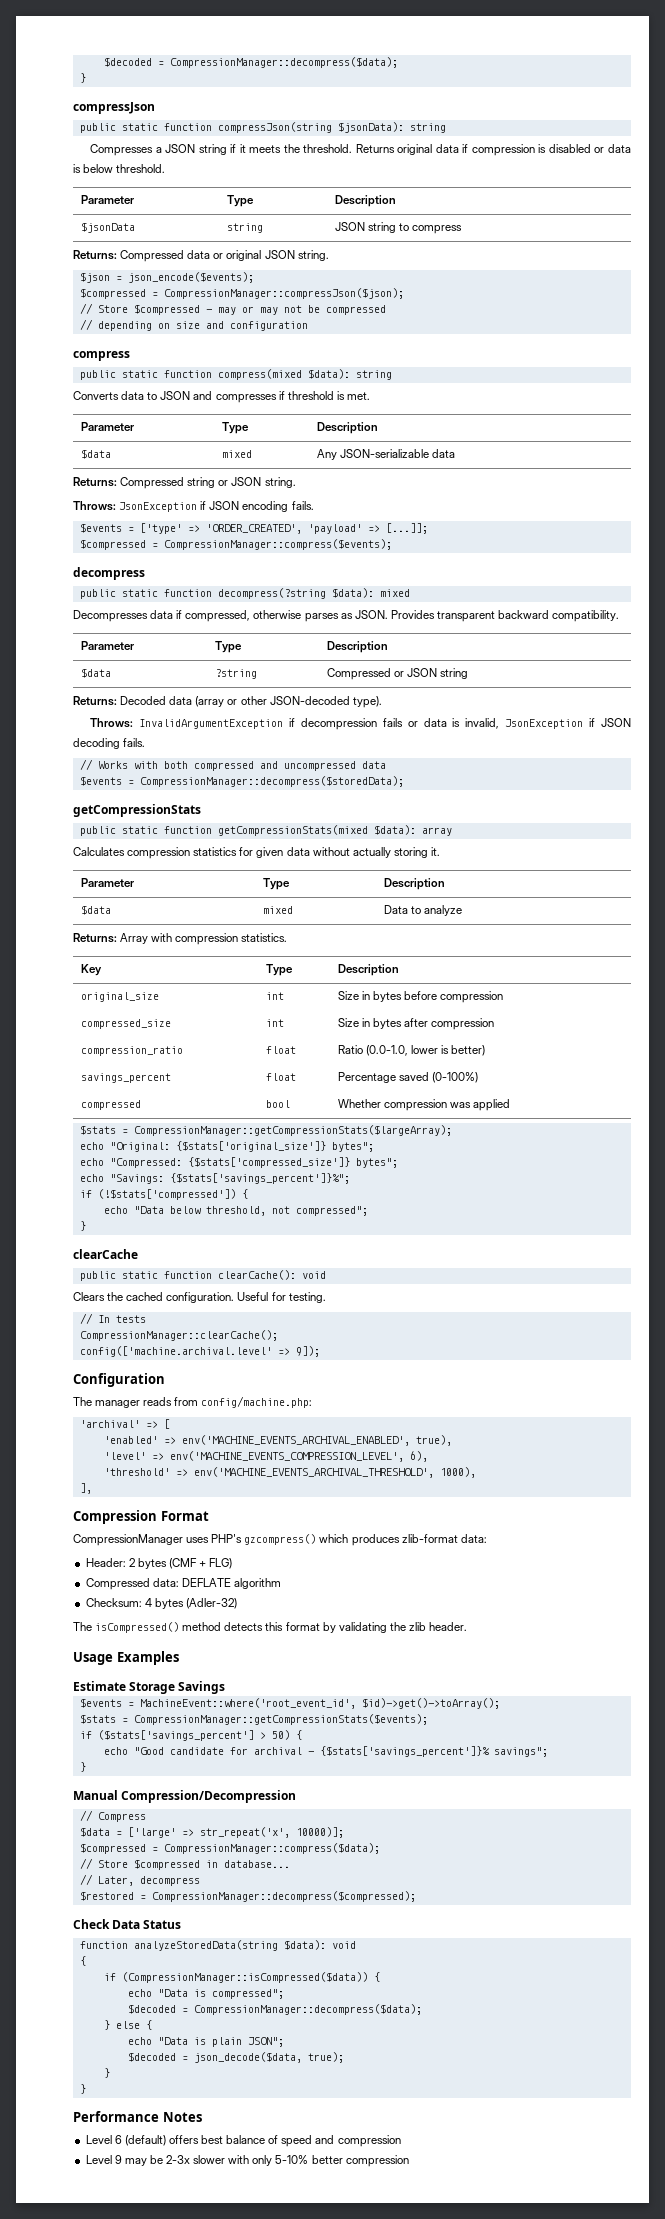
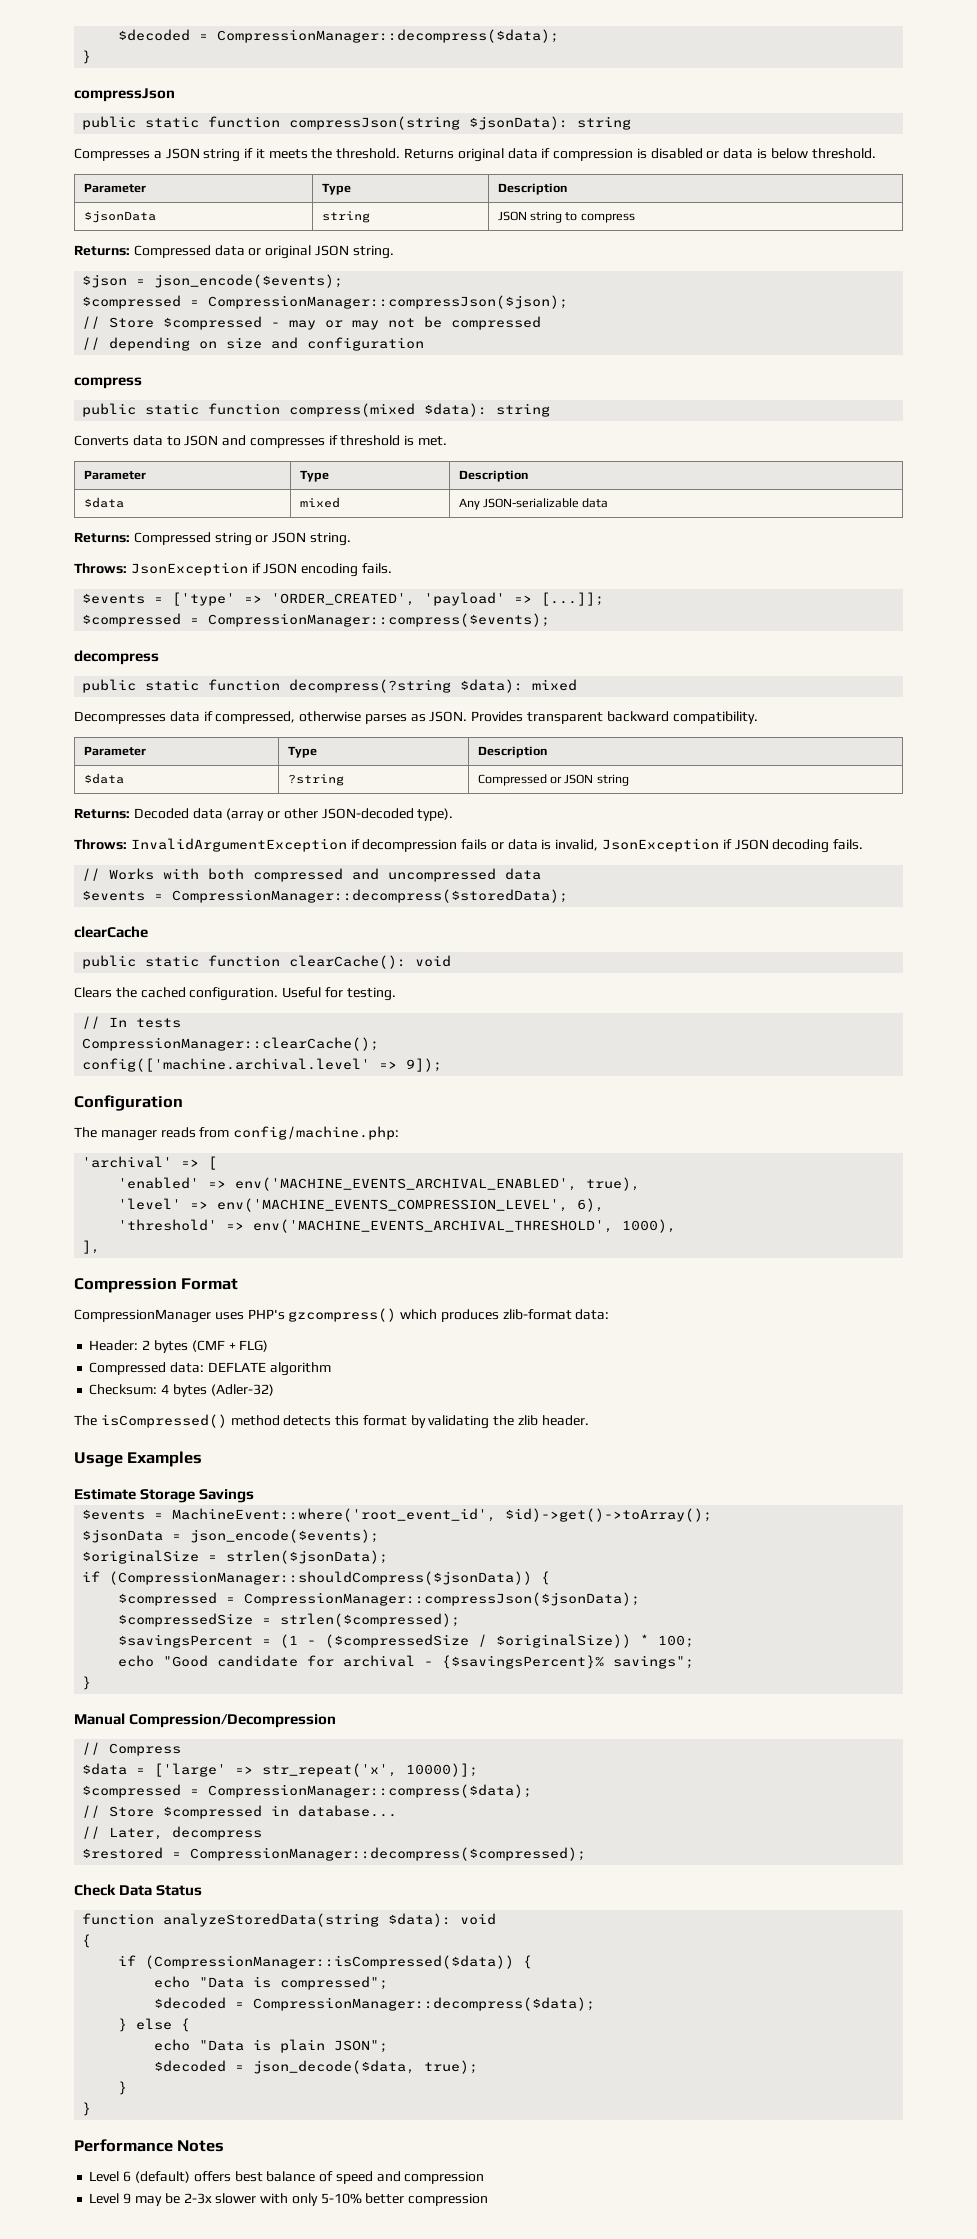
[73,804,201,817] [79,825,452,836] [73,847,440,859] [80,878,134,887] [262,878,290,890] [383,878,445,890] [80,905,111,915] [262,906,293,914] [383,905,462,916] [73,933,288,945] [80,964,102,976] [265,964,293,976] [337,964,399,976] [80,992,159,1002] [265,992,284,1000] [337,991,504,1003] [80,1019,171,1029] [265,1019,284,1027] [337,1018,495,1030] [80,1046,183,1056] [265,1046,296,1054] [337,1045,486,1056] [80,1073,171,1083] [265,1073,296,1081] [337,1072,478,1083] [80,1100,141,1110] [265,1100,290,1108] [337,1099,510,1111] [79,1125,452,1136] [79,1141,374,1152] [79,1157,398,1168] [79,1173,350,1184] [79,1189,248,1200] [103,1206,368,1216] [79,1221,86,1231] // getCompressionStats // public static function getCompressionStats(mixed $data): array // Calculates compression statistics for given data without actually storing it. // Parameter | Type | Description // $data | mixed | Data to analyze // Returns: Array with compression statistics. // Key | Type | Description // original_size | int | Size in bytes before compression // compressed_size | int | Size in bytes after compression // compression_ratio | float | Ratio (0.0-1.0, lower is better) // savings_percent | float | Percentage saved (0-100%) // compressed | bool | Whether compression was applied // $stats = CompressionManager::getCompressionStats($largeArray); // echo "Original: {$stats['original_size']} bytes"; // echo "Compressed: {$stats['compressed_size']} bytes"; // echo "Savings: {$stats['savings_percent']}%"; // if (!$stats['compressed']) { // echo "Data below threshold, not compressed"; // } -> (569, 896) none
[79,1714,428,1725] [79,1730,302,1741] $stats = CompressionManager::getCompressionStats($events); // if ($stats['savings_percent'] > 50) { -> [82,1529,380,1543] [82,1550,389,1564] [82,1571,551,1585] [118,1592,641,1606] [118,1613,461,1627] [118,1634,695,1648] $jsonData = json_encode($events); // $originalSize = strlen($jsonData); // if (CompressionManager::shouldCompress($jsonData)) { // $compressed = CompressionManager::compressJson($jsonData); // $compressedSize = strlen($compressed); // $savingsPercent = (1 - ($compressedSize / $originalSize)) * 100;
[319,1746,490,1757] {$stats['savings_percent']}% -> [442,1655,605,1669] {$savingsPercent}%

